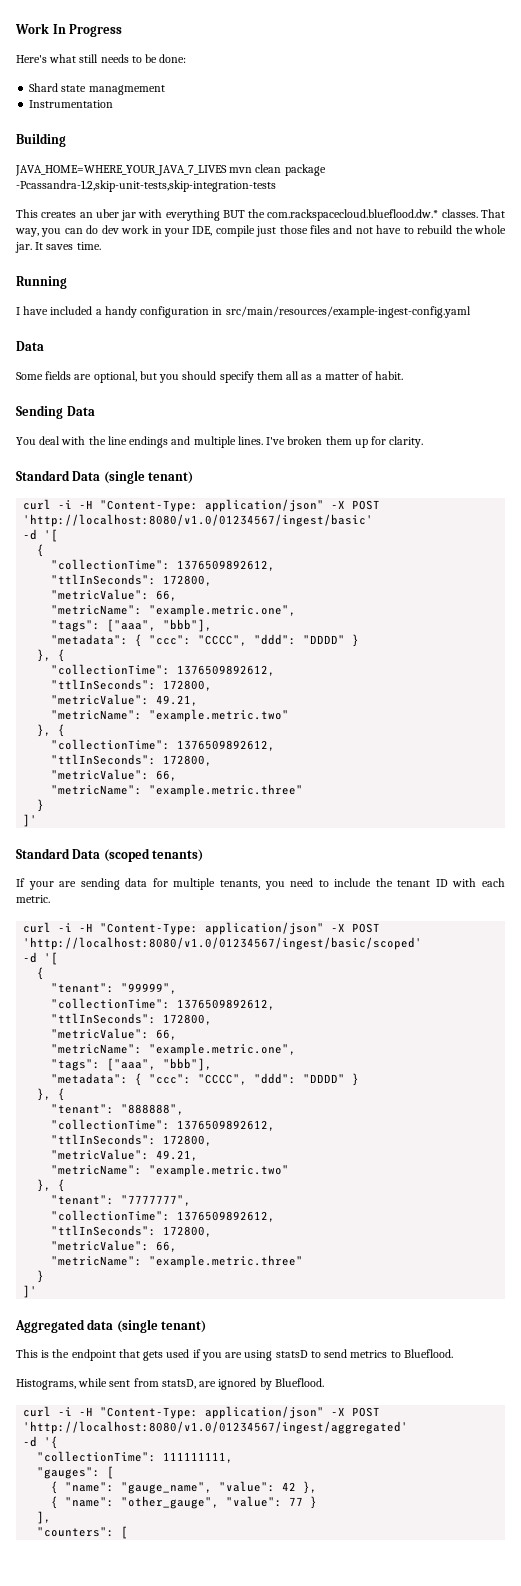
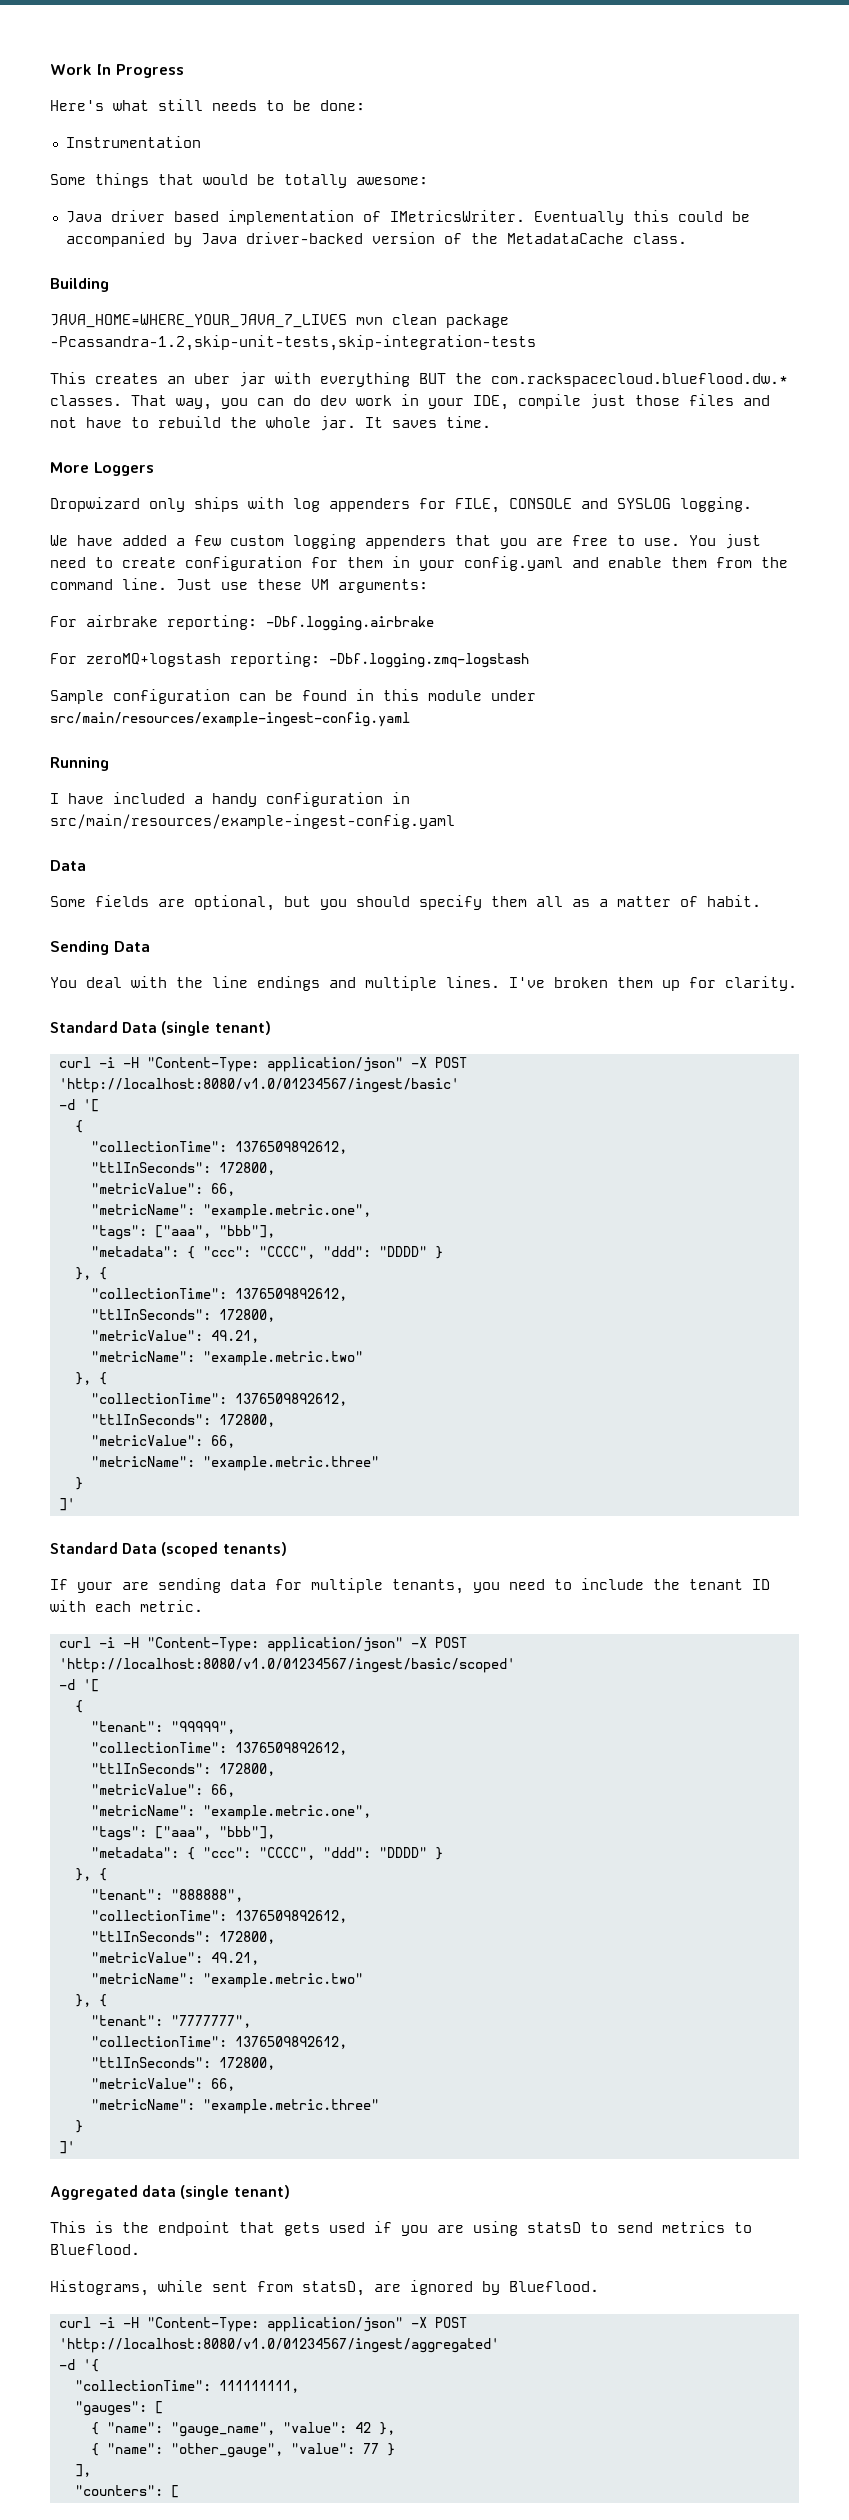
[29,83,165,95] [29,100,114,108] Shard state managmement // Instrumentation -> [65,136,201,148] [50,173,428,188] [65,210,750,225] [65,232,687,247] Instrumentation // Some things that would be totally awesome: // Java driver based implementation of IMetricsWriter. Eventually this could be accompanied by Java driver-backed version of the MetadataCache class.
(101, 246) none -> [50,462,154,476] [50,497,752,513] [50,534,761,549] [50,556,788,571] [50,578,428,593] [50,615,434,631] [50,652,529,668] [50,689,536,704] [50,712,410,727] // More Loggers // Dropwizard only ships with log appenders for FILE, CONSOLE and SYSLOG logging. // We have added a few custom logging appenders that you are free to use. You just need to create configuration for them in your config.yaml and enable them from the command line. Just use these VM arguments: // For airbrake reporting: -Dbf.logging.airbrake // For zeroMQ+logstash reporting: -Dbf.logging.zmq-logstash // Sample configuration can be found in this module under src/main/resources/example-ingest-config.yaml

